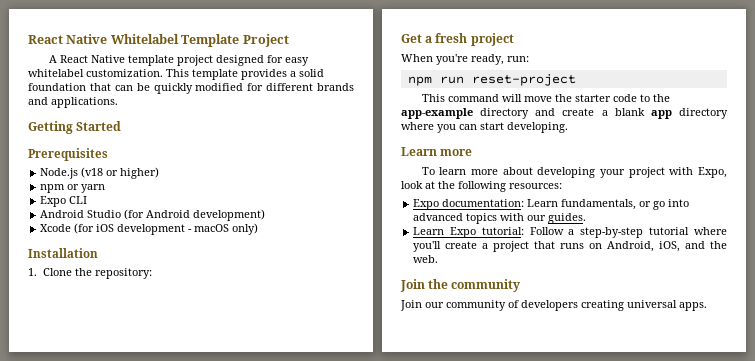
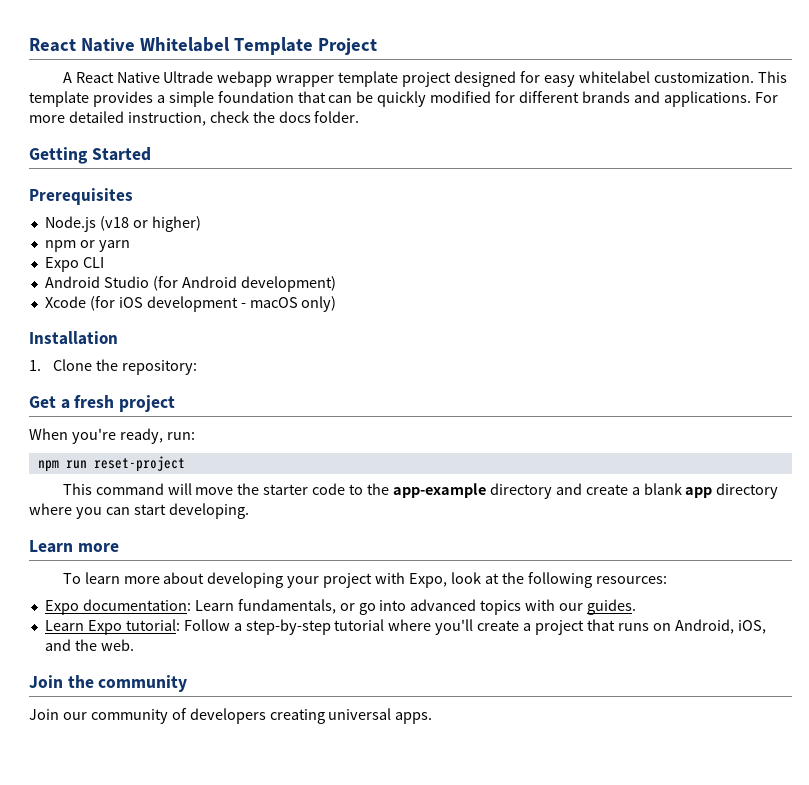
(125, 59) none -> [163,71,335,87] Ultrade webapp wrapper
[299,69,324,77] solid -> [168,91,214,107] simple
(118, 102) none -> [754,92,778,103] [29,111,360,126] For more detailed instruction, check the docs folder.

